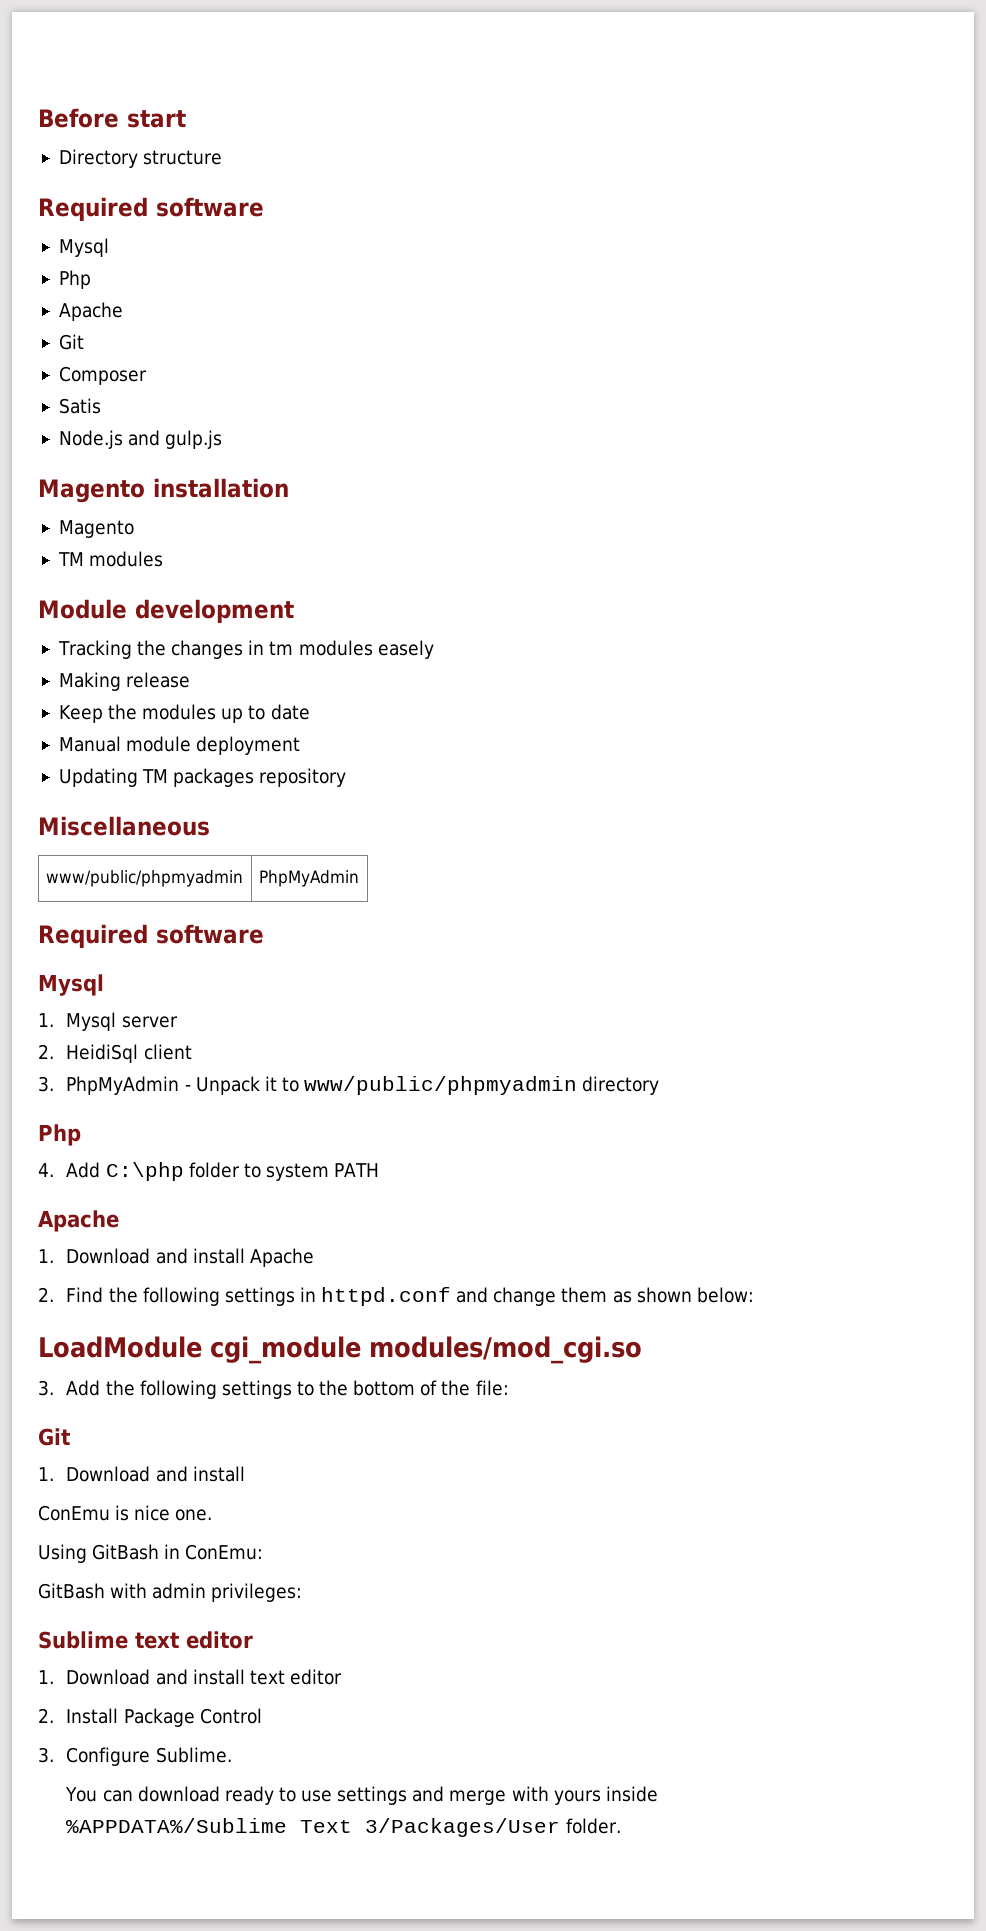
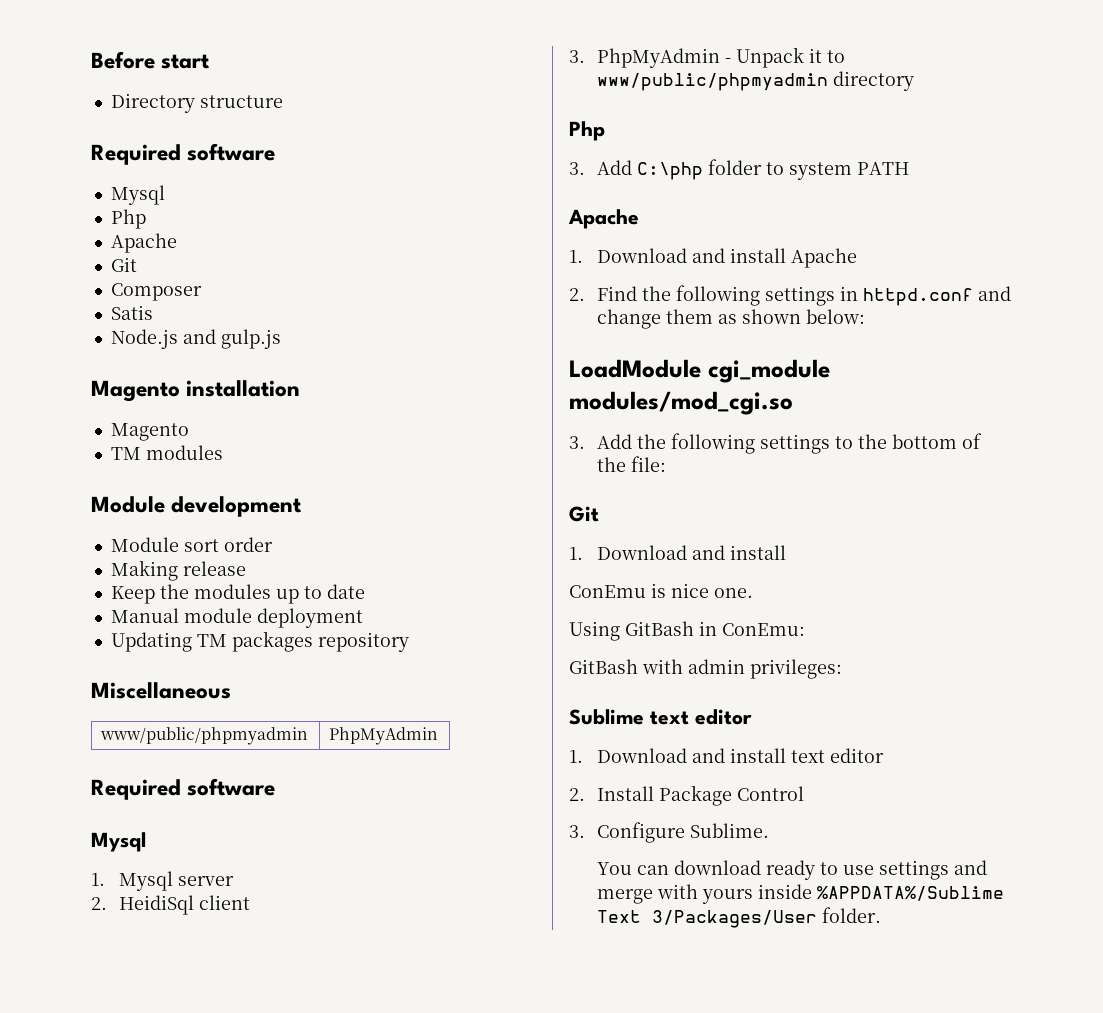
[57,640,434,659] Tracking the changes in tm modules easely -> [110,537,273,552] Module sort order
[38,1163,54,1177] 4. -> [569,162,585,175] 3.

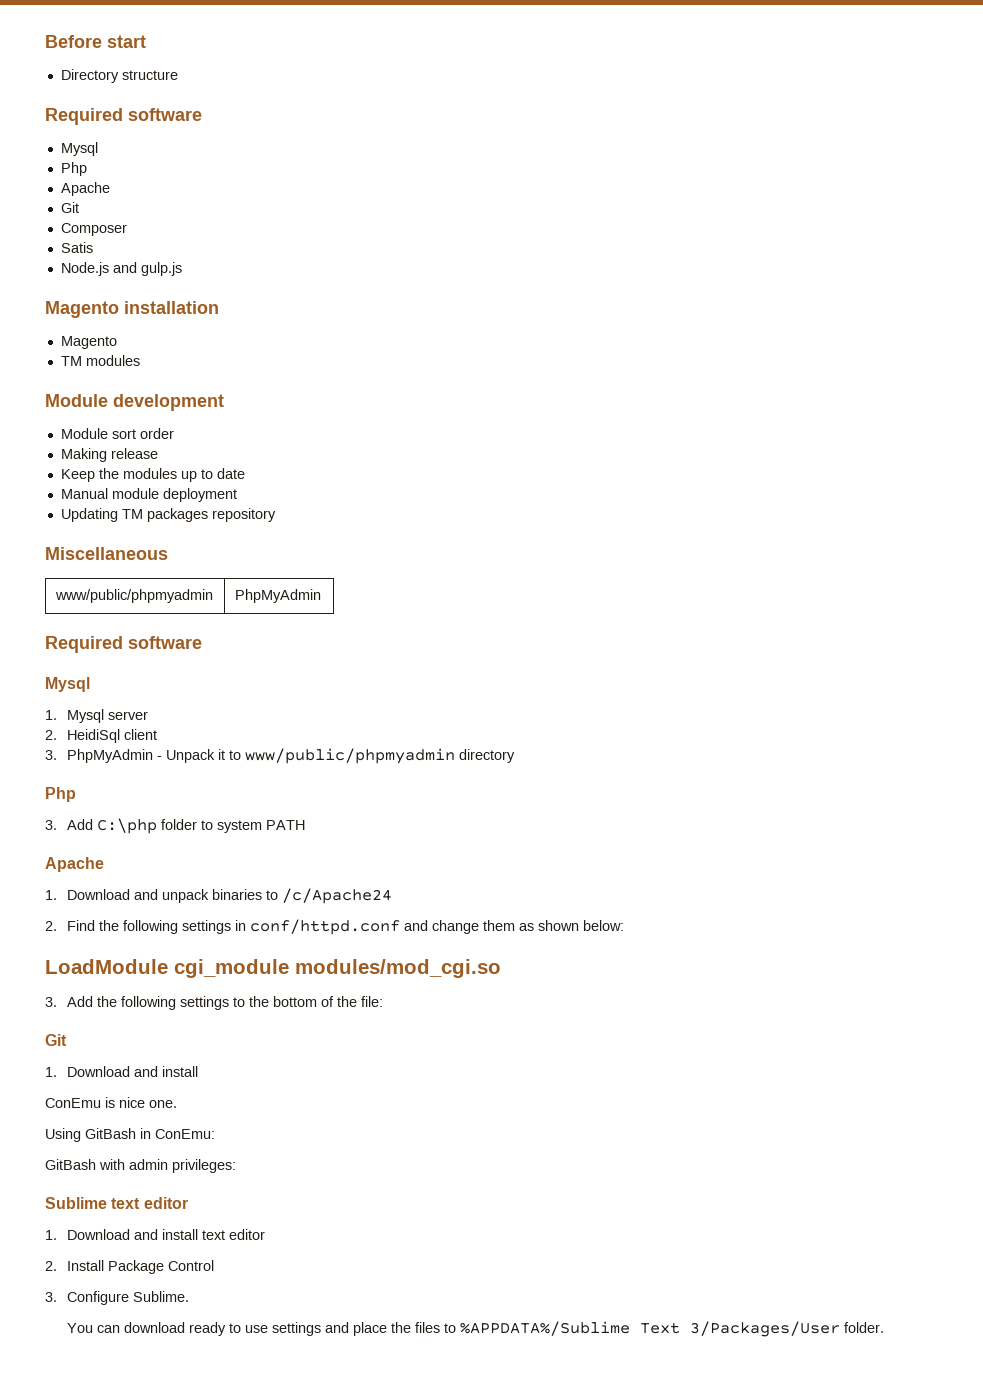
[729,248,857,268] install Apache -> [162,888,393,904] unpack binaries to /c/Apache24
[862,288,973,306] httpd.conf -> [250,919,401,935] conf/httpd.conf
[596,884,812,904] merge with yours inside -> [353,1322,457,1336] place the files to

